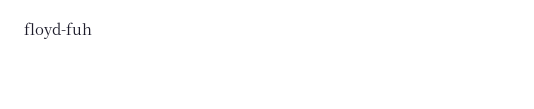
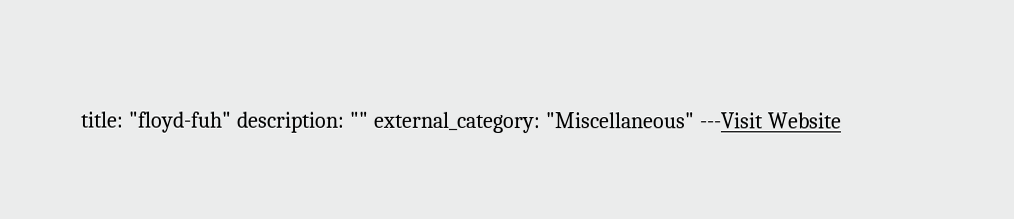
[24,22,92,39] floyd-fuh -> [80,111,841,134] title: "floyd-fuh" description: "" external_category: "Miscellaneous" ---Visit Website

